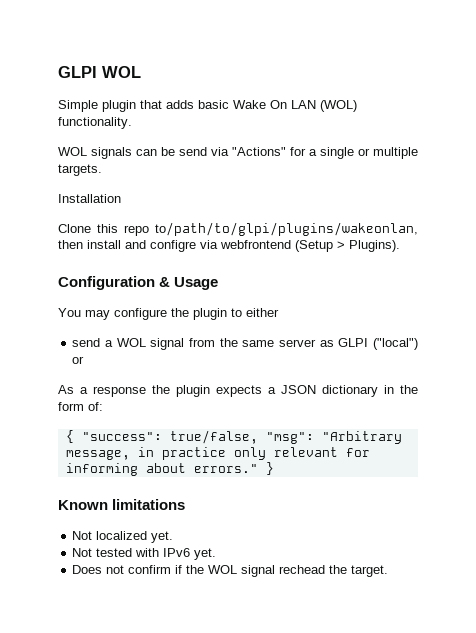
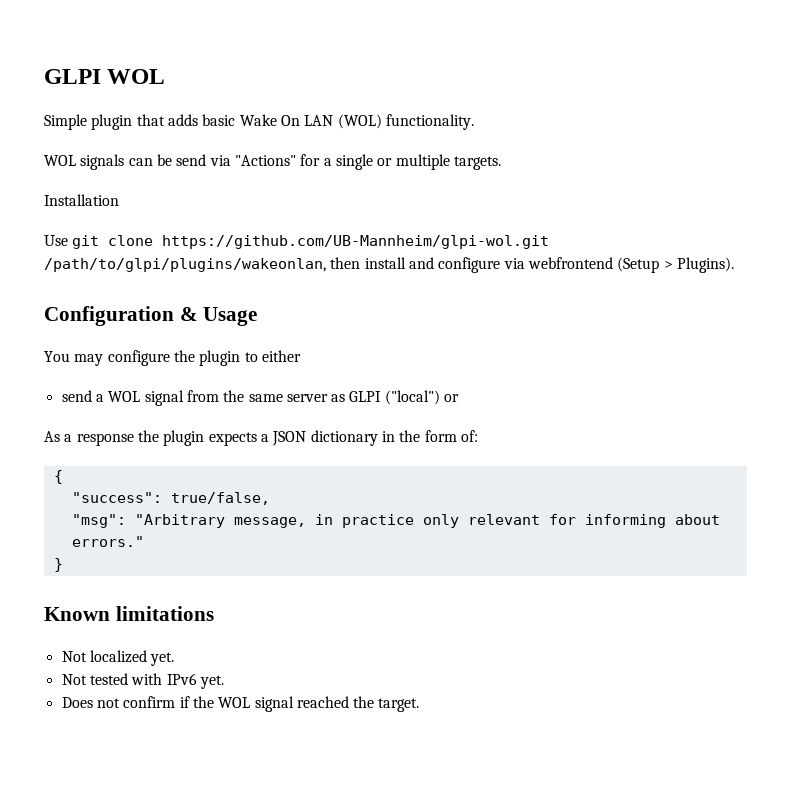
[58,222,418,236] Clone this repo to/path/to/glpi/plugins/wakeonlan, -> [44,235,550,249] [44,258,326,272] Use git clone https://github.com/UB-Mannheim/glpi-wol.git /path/to/glpi/plugins/wakeonlan,
[150,240,196,252] configre -> [438,257,501,273] configure
(74, 436) none -> (63, 477) //
(258, 437) none -> (270, 498) //
(258, 468) none -> (144, 541) //
[279,565,326,574] rechead -> [296,696,349,708] reached

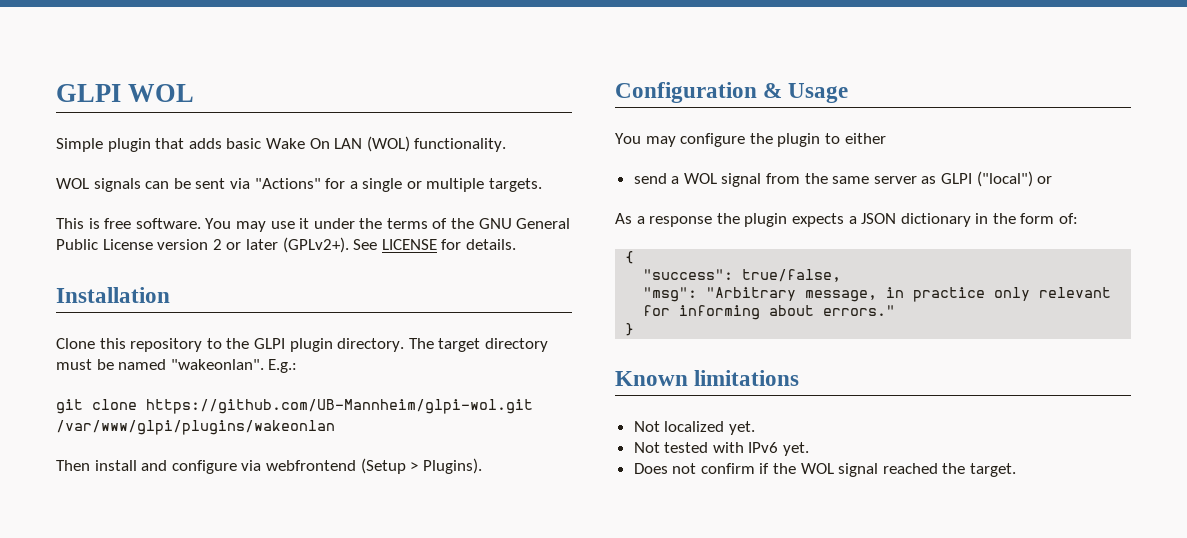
[176,154,207,166] send -> [195,178,226,189] sent
[44,194,119,206] [44,235,68,246] Installation // Use -> [56,218,571,232] [56,237,516,253] [56,287,170,303] [56,338,548,352] [56,359,298,373] This is free software. You may use it under the terms of the GNU General Public License version 2 or later (GPLv2+). See LICENSE for details. // Installation // Clone this repository to the GLPI plugin directory. The target directory must be named "wakeonlan". E.g.: //
[44,257,361,272] /path/to/glpi/plugins/wakeonlan, then -> [56,420,335,435] [56,460,90,471] /var/www/glpi/plugins/wakeonlan // Then

